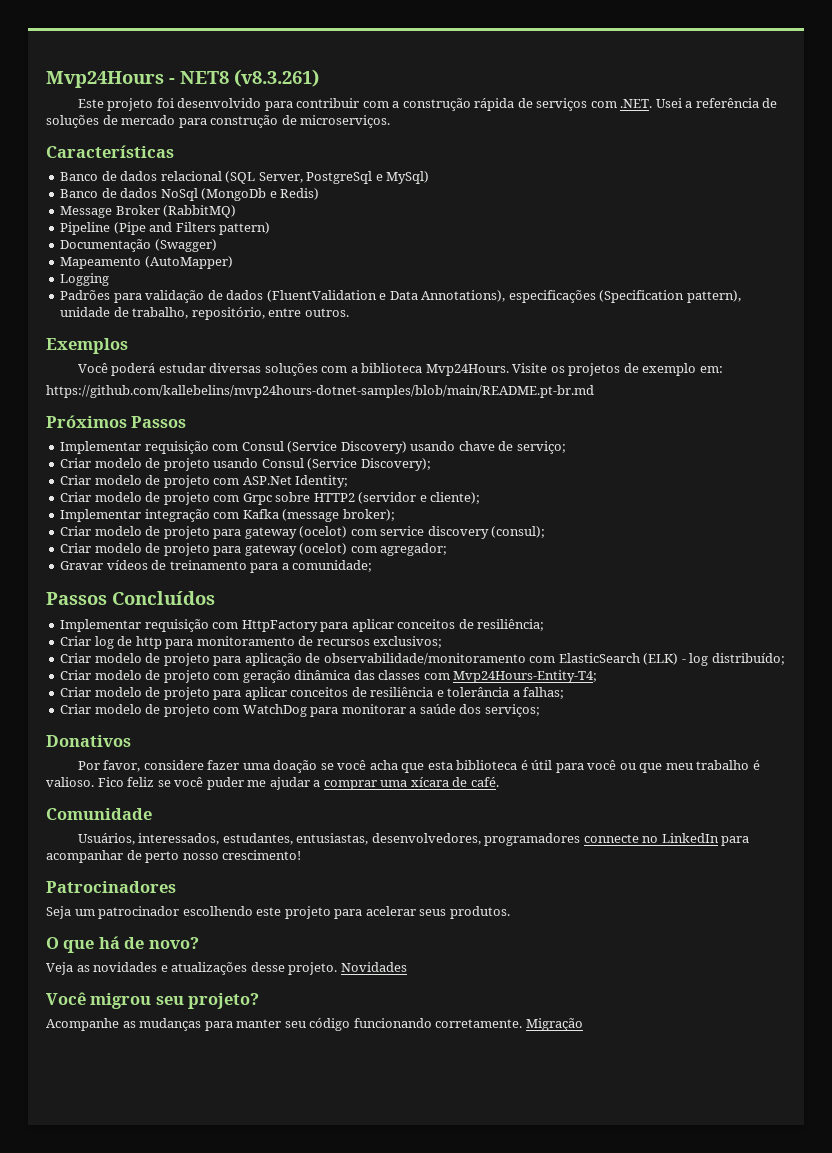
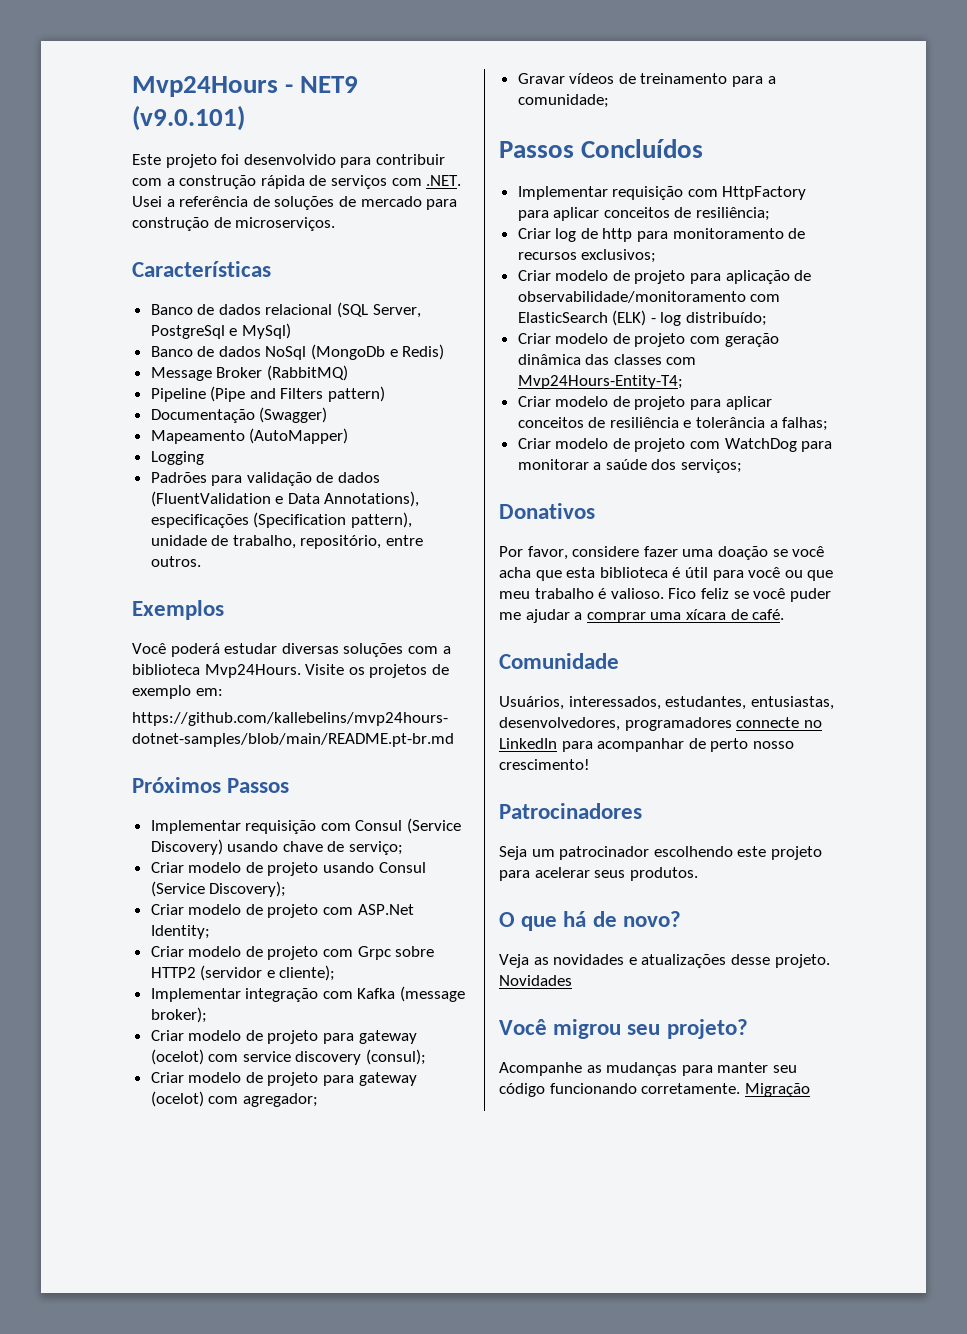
[180,69,319,87] NET8 (v8.3.261) -> [300,76,359,93] [132,105,245,131] NET9 (v9.0.101)

